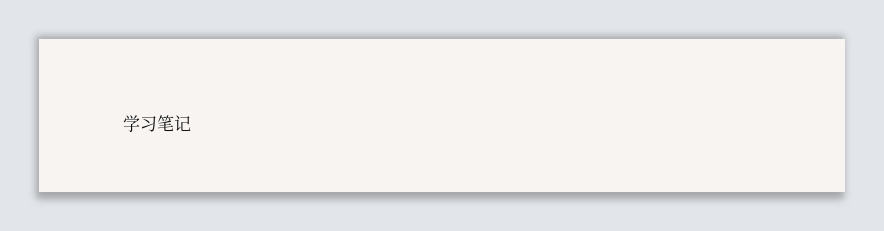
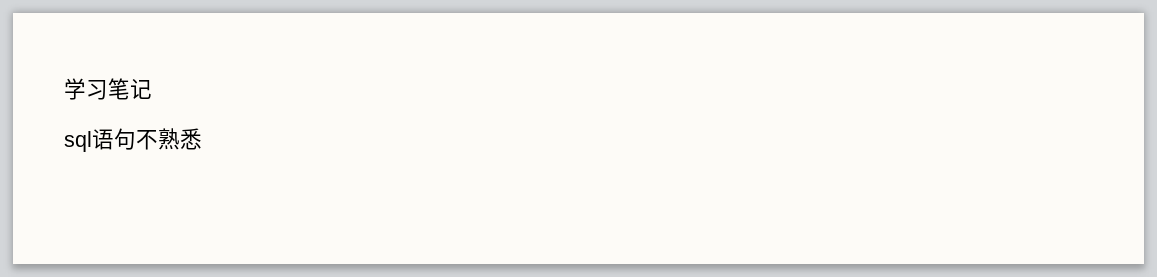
(191, 123) none -> [64,128,202,152] // sql语句不熟悉

